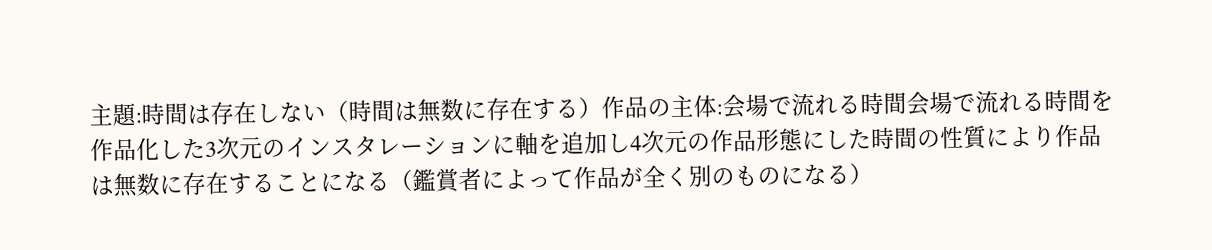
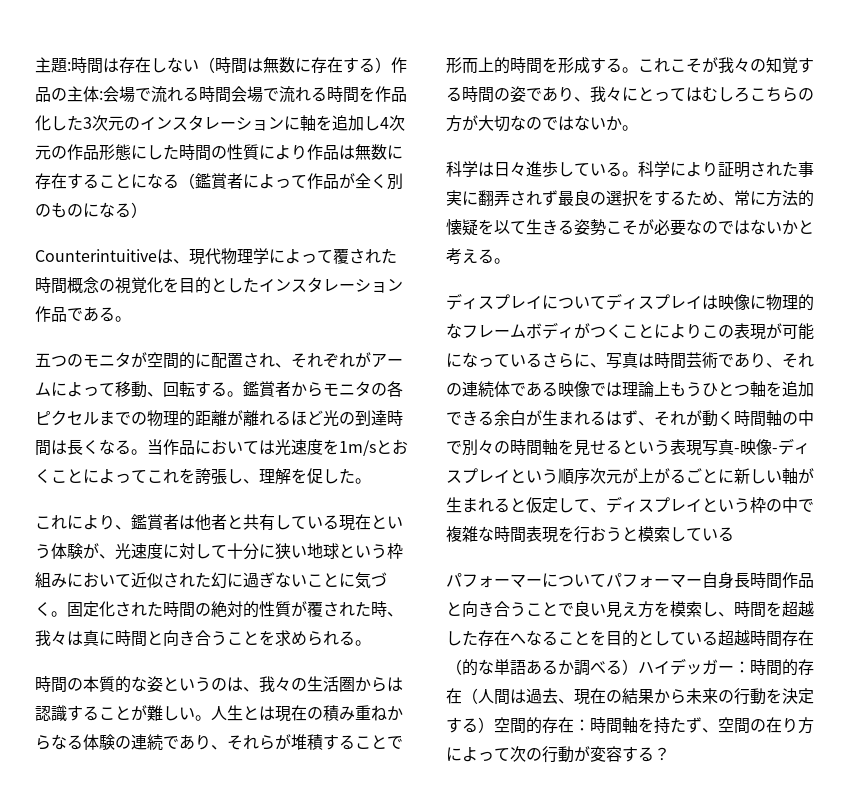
(873, 173) none -> [35,248,397,265] [35,277,403,294] [35,306,131,322] [35,352,403,369] [35,381,403,398] [35,410,403,427] [35,439,408,456] [35,468,371,485] [35,514,403,531] [35,543,403,560] [35,572,387,589] [35,601,403,618] [35,630,371,647] [35,676,403,693] [35,705,403,722] [35,734,403,750] [446,57,814,74] [446,86,814,103] [446,115,638,132] [446,161,814,178] [446,190,814,207] [446,219,814,236] [446,248,510,265] [446,293,814,311] [446,322,814,340] [446,352,814,369] [446,381,814,397] [446,410,814,427] [446,438,810,456] [446,468,814,485] [446,496,814,513] [446,526,734,543] [446,572,814,589] [446,601,814,618] [446,630,814,647] [446,658,814,676] [446,688,814,705] [446,717,814,734] [446,746,670,763] // Counterintuitiveは、現代物理学によって覆された時間概念の視覚化を目的としたインスタレーション作品である。 // 五つのモニタが空間的に配置され、それぞれがアームによって移動、回転する。鑑賞者からモニタの各ピクセルまでの物理的距離が離れるほど光の到達時間は長くなる。当作品においては光速度を1m/sとおくことによってこれを誇張し、理解を促した。 // これにより、鑑賞者は他者と共有している現在という体験が、光速度に対して十分に狭い地球という枠組みにおいて近似された幻に過ぎないことに気づく。固定化された時間の絶対的性質が覆された時、我々は真に時間と向き合うことを求められる。 // 時間の本質的な姿というのは、我々の生活圏からは認識することが難しい。人生とは現在の積み重ねからなる体験の連続であり、それらが堆積することで形而上的時間を形成する。これこそが我々の知覚する時間の姿であり、我々にとってはむしろこちらの方が大切なのではないか。 // 科学は日々進歩している。科学により証明された事実に翻弄されず最良の選択をするため、常に方法的懐疑を以て生きる姿勢こそが必要なのではないかと考える。 // ディスプレイについてディスプレイは映像に物理的なフレームボディがつくことによりこの表現が可能になっているさらに、写真は時間芸術であり、それの連続体である映像では理論上もうひとつ軸を追加できる余白が生まれるはず、それが動く時間軸の中で別々の時間軸を見せるという表現写真-映像-ディスプレイという順序次元が上がるごとに新しい軸が生まれると仮定して、ディスプレイという枠の中で複雑な時間表現を行おうと模索している // パフォーマーについてパフォーマー自身長時間作品と向き合うことで良い見え方を模索し、時間を超越した存在へなることを目的としている超越時間存在（的な単語あるか調べる）ハイデッガー：時間的存在（人間は過去、現在の結果から未来の行動を決定する）空間的存在：時間軸を持たず、空間の在り方によって次の行動が変容する？

